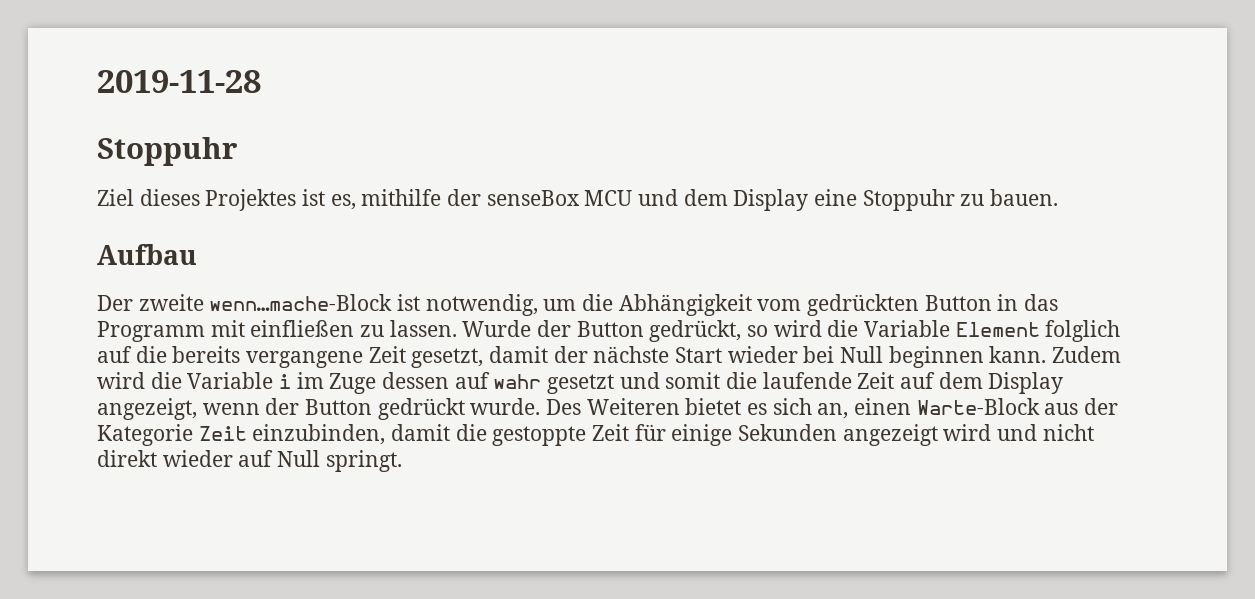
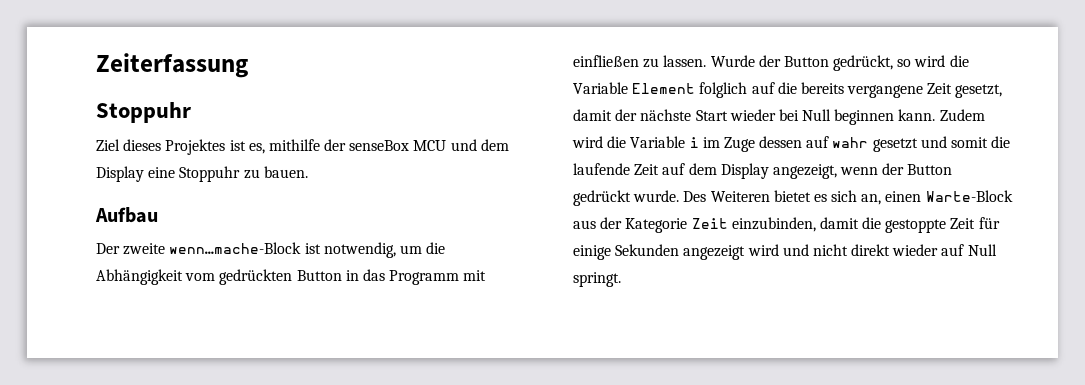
[97,70,261,93] 2019-11-28 -> [96,53,248,78] Zeiterfassung

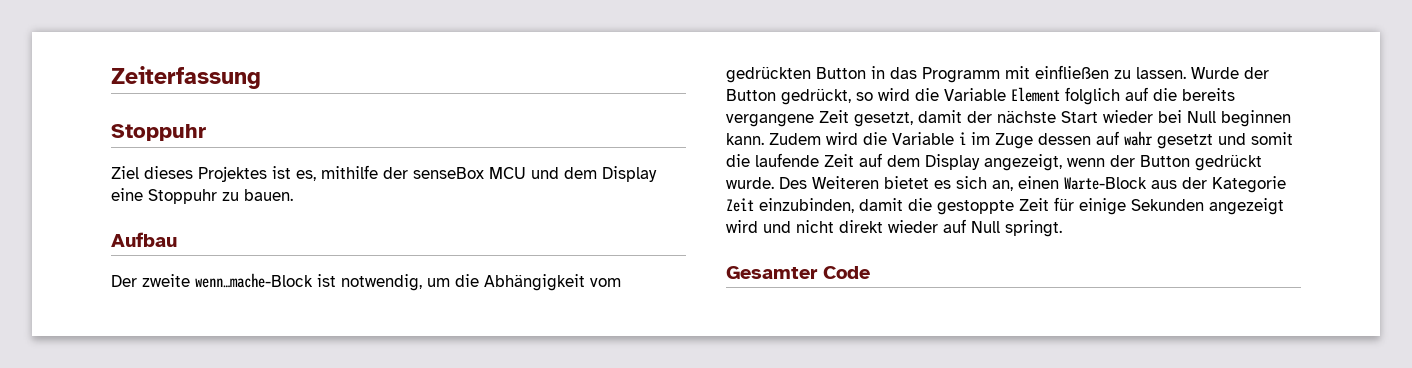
(621, 279) none -> [726,266,870,279] // Gesamter Code

